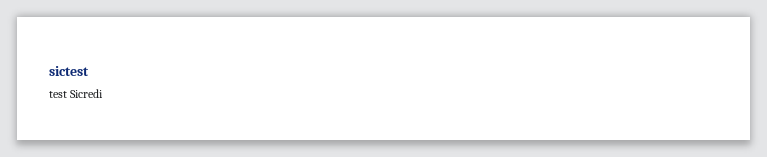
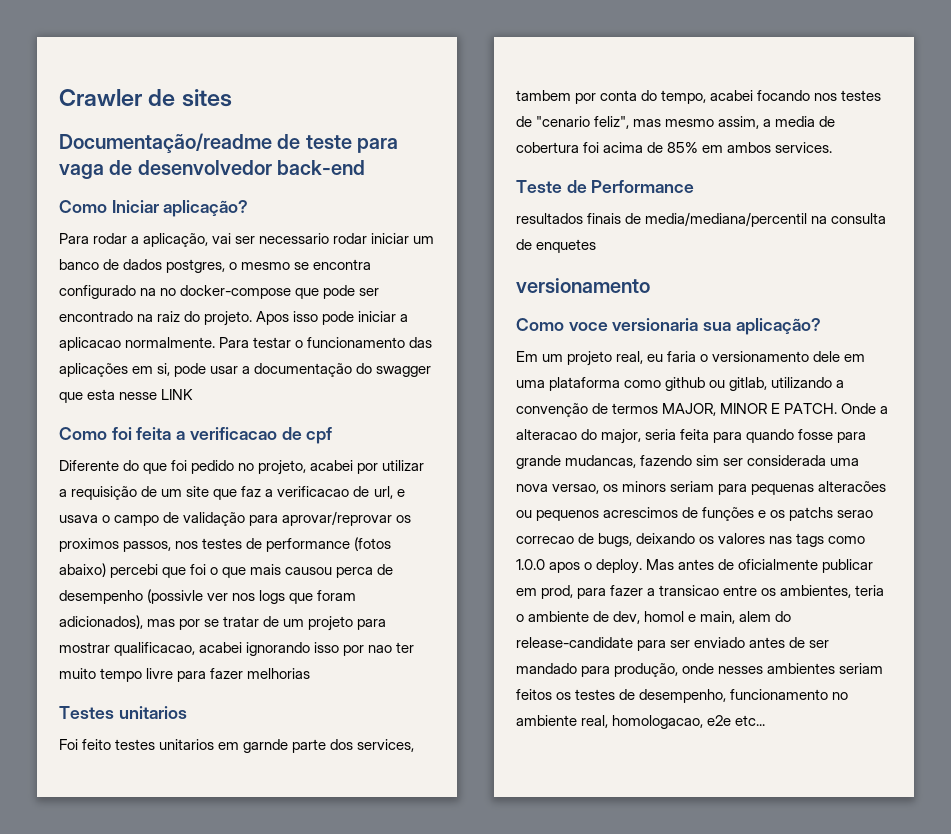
[49,66,89,76] [49,89,104,98] sictest // test Sicredi -> [59,89,232,107] [59,133,399,153] [59,160,366,179] [59,200,249,217] [59,233,435,247] [59,259,372,273] [59,285,380,299] [59,311,409,326] [59,337,433,351] [59,363,432,377] [59,389,194,403] [59,427,333,444] [59,460,425,475] [59,486,405,500] [59,511,412,526] [59,537,392,552] [59,563,394,578] [59,589,357,604] [59,615,387,631] [59,642,415,656] [59,668,311,682] [59,706,187,719] [59,739,415,753] [516,90,882,104] [516,116,836,129] [516,142,833,153] [516,180,695,193] [516,212,887,227] [516,239,597,253] [516,278,650,293] [516,318,821,335] [516,351,866,366] [516,377,845,391] [516,403,889,417] [516,429,867,444] [516,455,860,469] [516,481,887,495] [516,507,874,521] [516,533,866,547] [516,559,874,574] [516,585,885,599] [516,611,792,624] [516,637,830,651] [516,663,884,677] [516,689,849,703] [516,715,766,729] Crawler de sites // Documentação/readme de teste para vaga de desenvolvedor back-end // Como Iniciar aplicação? // Para rodar a aplicação, vai ser necessario rodar iniciar um banco de dados postgres, o mesmo se encontra configurado na no docker-compose que pode ser encontrado na raiz do projeto. Apos isso pode iniciar a aplicacao normalmente. Para testar o funcionamento das aplicações em si, pode usar a documentação do swagger que esta nesse LINK // Como foi feita a verificacao de cpf // Diferente do que foi pedido no projeto, acabei por utilizar a requisição de um site que faz a verificacao de url, e usava o campo de validação para aprovar/reprovar os proximos passos, nos testes de performance (fotos abaixo) percebi que foi o que mais causou perca de desempenho (possivle ver nos logs que foram adicionados), mas por se tratar de um projeto para mostrar qualificacao, acabei ignorando isso por nao ter muito tempo livre para fazer melhorias // Testes unitarios // Foi feito testes unitarios em garnde parte dos services, tambem por conta do tempo, acabei focando nos testes de "cenario feliz", mas mesmo assim, a media de cobertura foi acima de 85% em ambos services. // Teste de Performance // resultados finais de media/mediana/percentil na consulta de enquetes // versionamento // Como voce versionaria sua aplicação? // Em um projeto real, eu faria o versionamento dele em uma plataforma como github ou gitlab, utilizando a convenção de termos MAJOR, MINOR E PATCH. Onde a alteracao do major, seria feita para quando fosse para grande mudancas, fazendo sim ser considerada uma nova versao, os minors seriam para pequenas alteracões ou pequenos acrescimos de funções e os patchs serao correcao de bugs, deixando os valores nas tags como 1.0.0 apos o deploy. Mas antes de oficialmente publicar em prod, para fazer a transicao entre os ambientes, teria o ambiente de dev, homol e main, alem do release-candidate para ser enviado antes de ser mandado para produção, onde nesses ambientes seriam feitos os testes de desempenho, funcionamento no ambiente real, homologacao, e2e etc...

